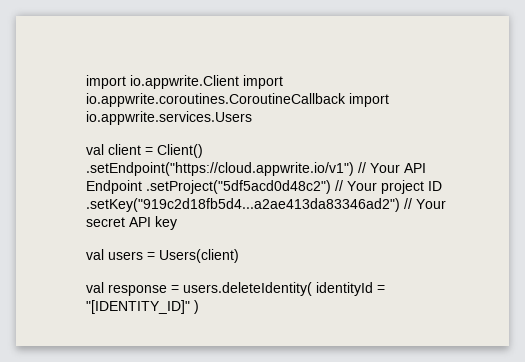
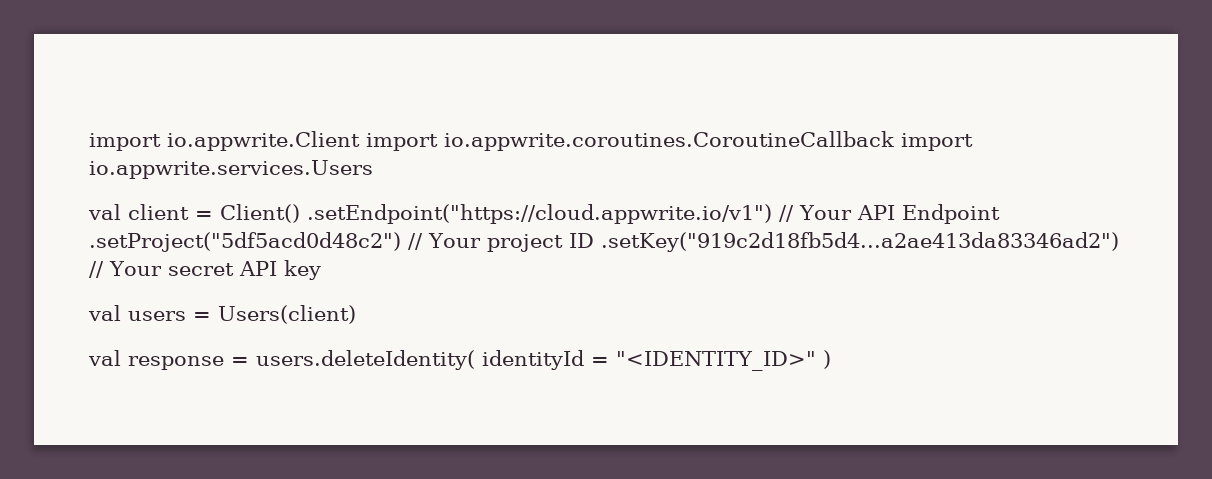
[86,300,190,314] "[IDENTITY_ID]" -> [616,351,816,371] "<IDENTITY_ID>"

